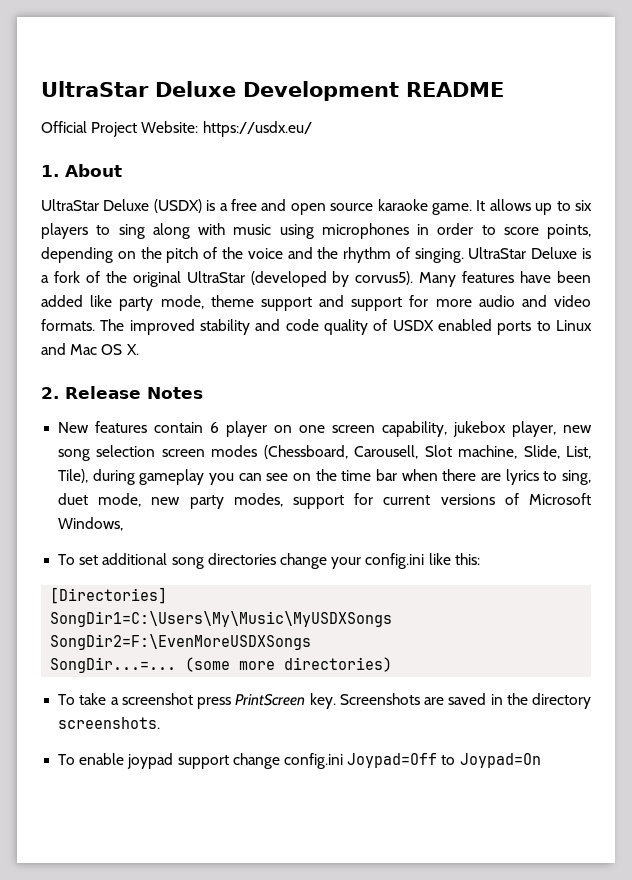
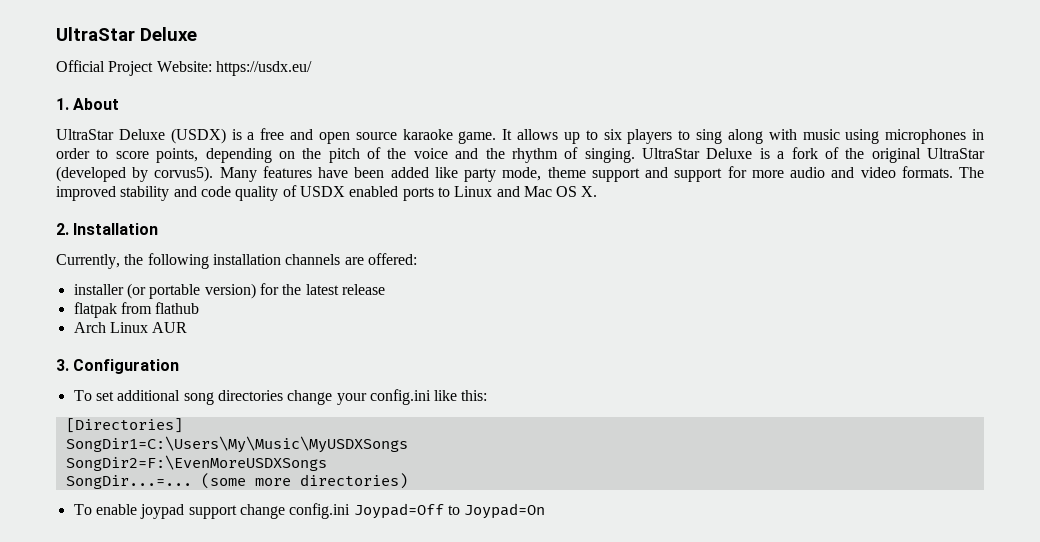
[41,81,504,101] UltraStar Deluxe Development README -> [56,27,197,41] UltraStar Deluxe
[65,386,203,399] [58,421,592,437] [58,445,592,461] [58,469,592,485] [58,493,591,509] [58,517,124,531] Release Notes // New features contain 6 player on one screen capability, jukebox player, new song selection screen modes (Chessboard, Carousell, Slot machine, Slide, List, Tile), during gameplay you can see on the time bar when there are lyrics to sing, duet mode, new party modes, support for current versions of Microsoft Windows, -> [73,223,159,235] [56,253,417,269] [73,283,385,299] [73,302,200,318] [73,322,188,333] [56,359,180,374] Installation // Currently, the following installation channels are offered: // installer (or portable version) for the latest release // flatpak from flathub // Arch Linux AUR // 3. Configuration
[58,693,591,709] [58,717,161,729] // To take a screenshot press PrintScreen key. Screenshots are saved in the directory screenshots. -> (408, 481) none

